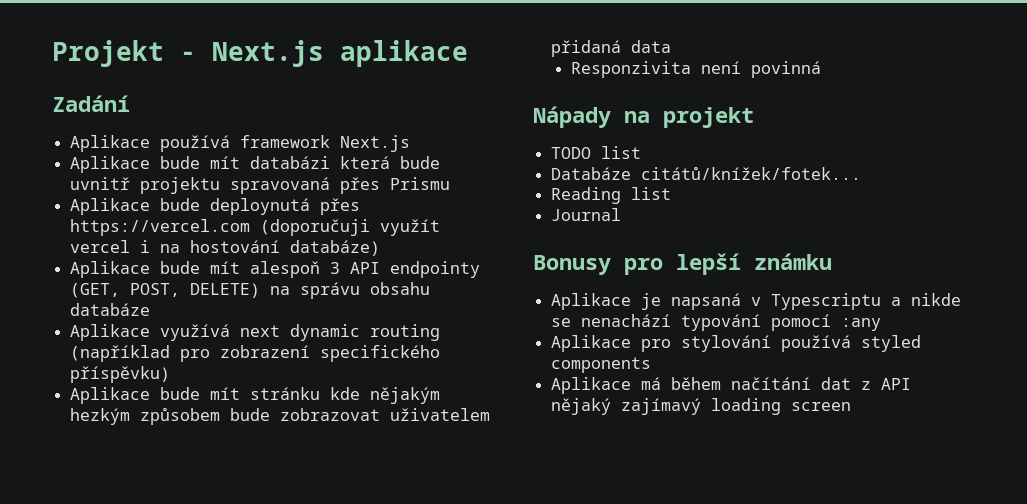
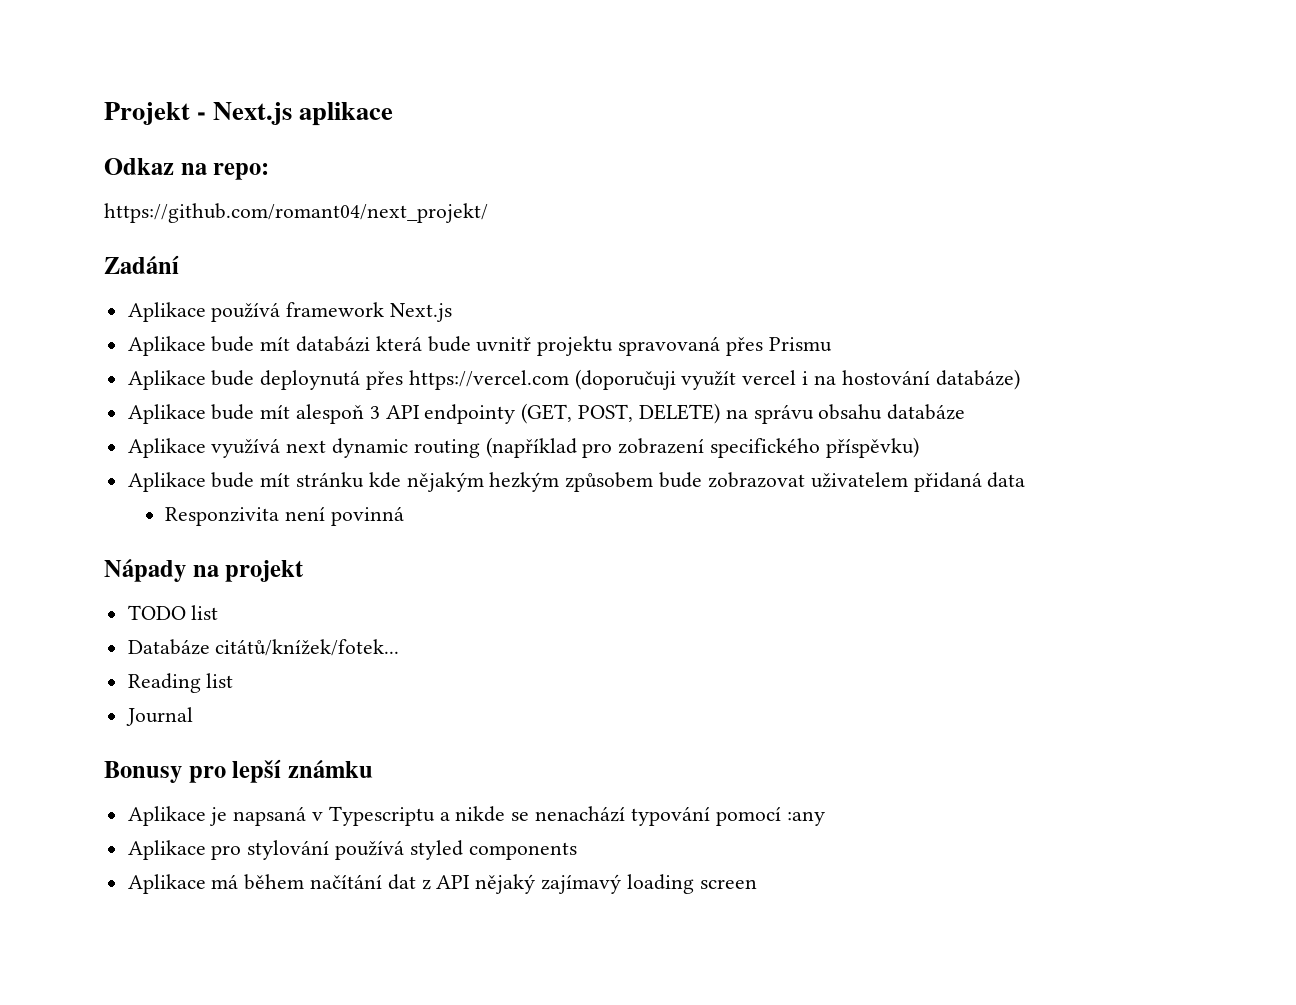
(468, 53) none -> [104,158,270,180] [104,203,488,223] // Odkaz na repo: // https://github.com/romant04/next_projekt/

